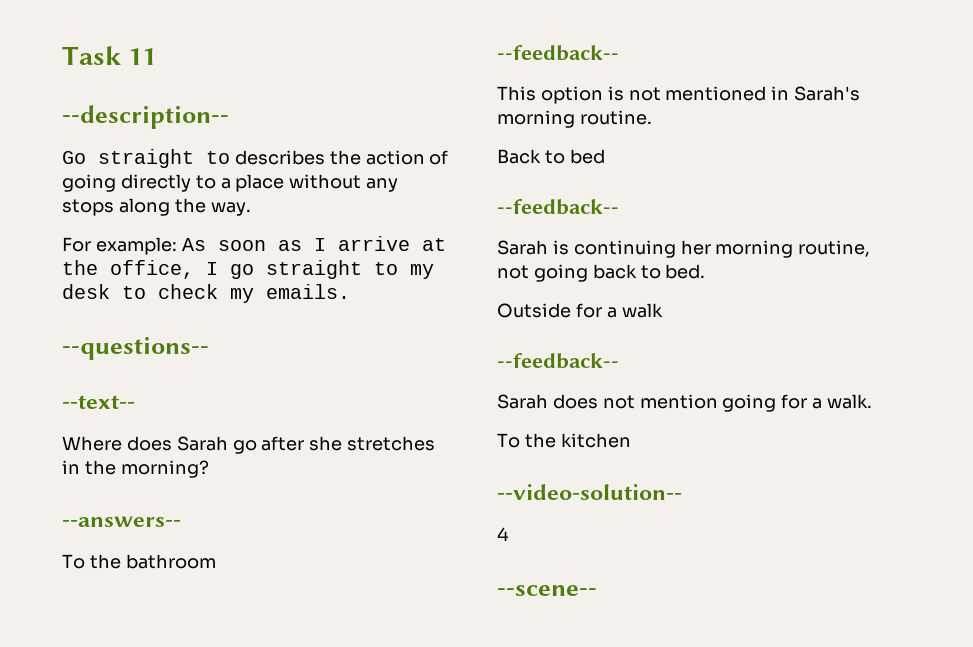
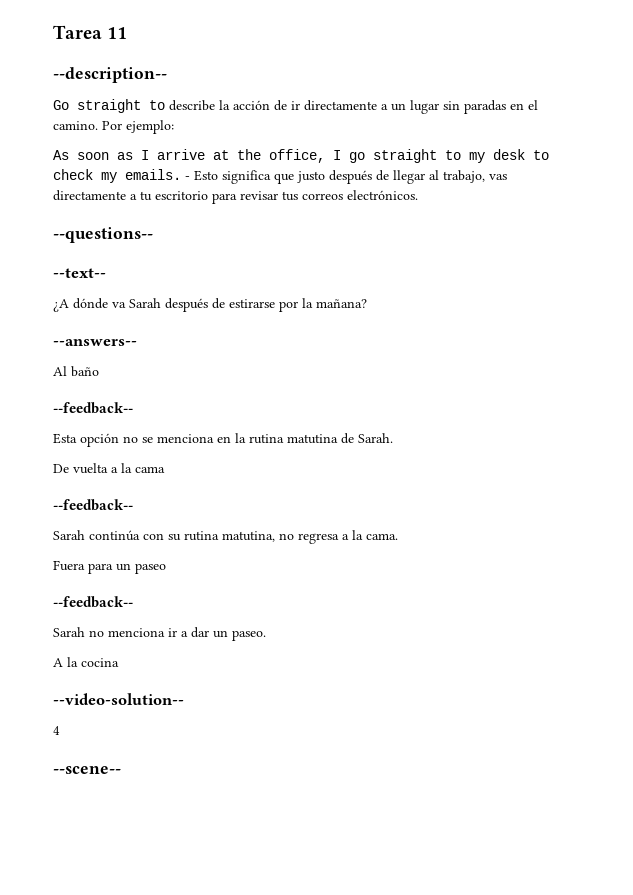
[62,46,121,65] Task -> [53,25,102,39] Tarea
[234,150,449,165] [62,174,399,192] [62,198,251,216] [62,237,177,255] describes the action of going directly to a place without any stops along the way. // For example: -> [169,100,538,114] [53,120,174,134] describe la acción de ir directamente a un lugar sin paradas en el camino. Por ejemplo: //
[62,337,209,360] [62,395,135,409] [62,436,436,454] [62,460,209,478] [62,516,181,527] [62,554,216,569] [497,45,619,61] [497,86,861,104] [497,110,652,128] [497,149,605,164] [497,199,619,215] [497,240,871,258] [497,264,706,282] [497,303,663,318] [497,353,619,369] [497,394,873,412] [497,433,631,448] // --questions-- // --text-- // Where does Sarah go after she stretches in the morning? // --answers-- // To the bathroom // --feedback-- // This option is not mentioned in Sarah's morning routine. // Back to bed // --feedback-- // Sarah is continuing her morning routine, not going back to bed. // Outside for a walk // --feedback-- // Sarah does not mention going for a walk. // To the kitchen -> [185,170,507,184] [53,190,418,204] [53,227,153,243] [53,268,106,278] [53,298,367,312] [53,339,137,346] [53,366,99,377] [53,402,133,414] [53,433,393,447] [53,463,165,474] [53,499,133,511] [53,530,398,544] [53,560,166,574] [53,596,133,608] [53,627,266,641] [53,657,119,667] - Esto significa que justo después de llegar al trabajo, vas directamente a tu escritorio para revisar tus correos electrónicos. // --questions-- // --text-- // ¿A dónde va Sarah después de estirarse por la mañana? // --answers-- // Al baño // --feedback-- // Esta opción no se menciona en la rutina matutina de Sarah. // De vuelta a la cama // --feedback-- // Sarah continúa con su rutina matutina, no regresa a la cama. // Fuera para un paseo // --feedback-- // Sarah no menciona ir a dar un paseo. // A la cocina

